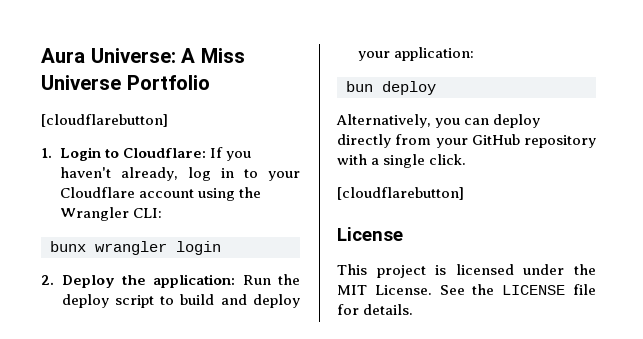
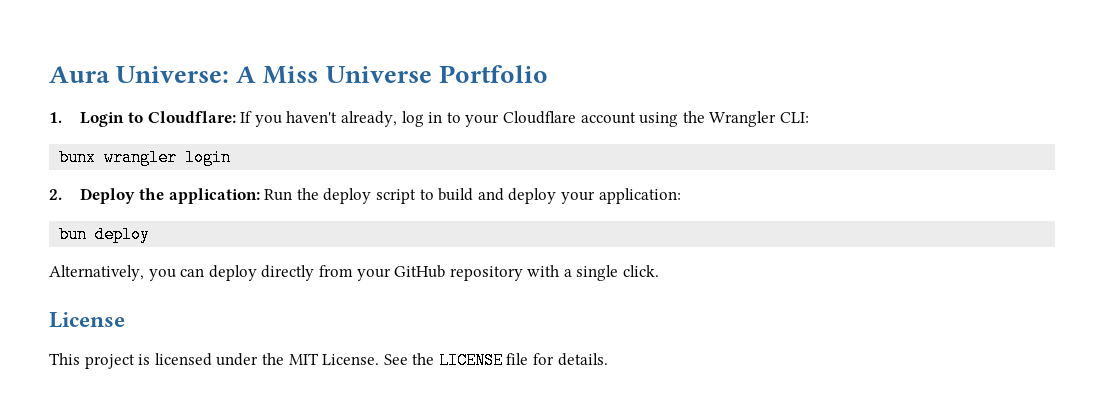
[41,114,168,127] // [cloudflarebutton] -> (548, 74) none
[337,187,464,200] // [cloudflarebutton] -> (660, 271) none

